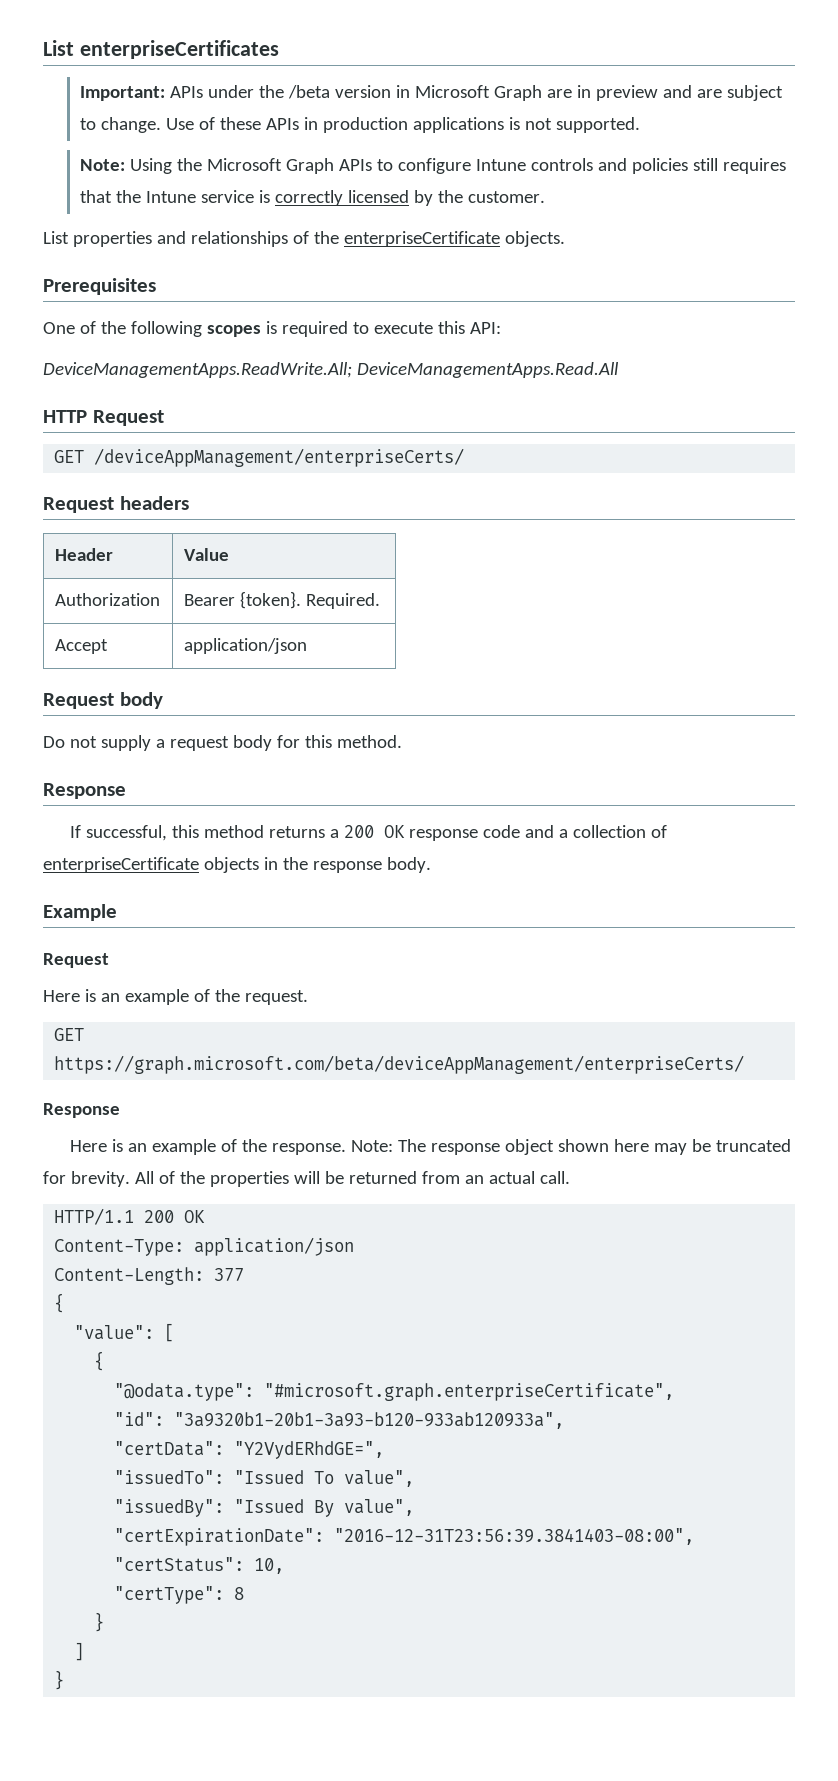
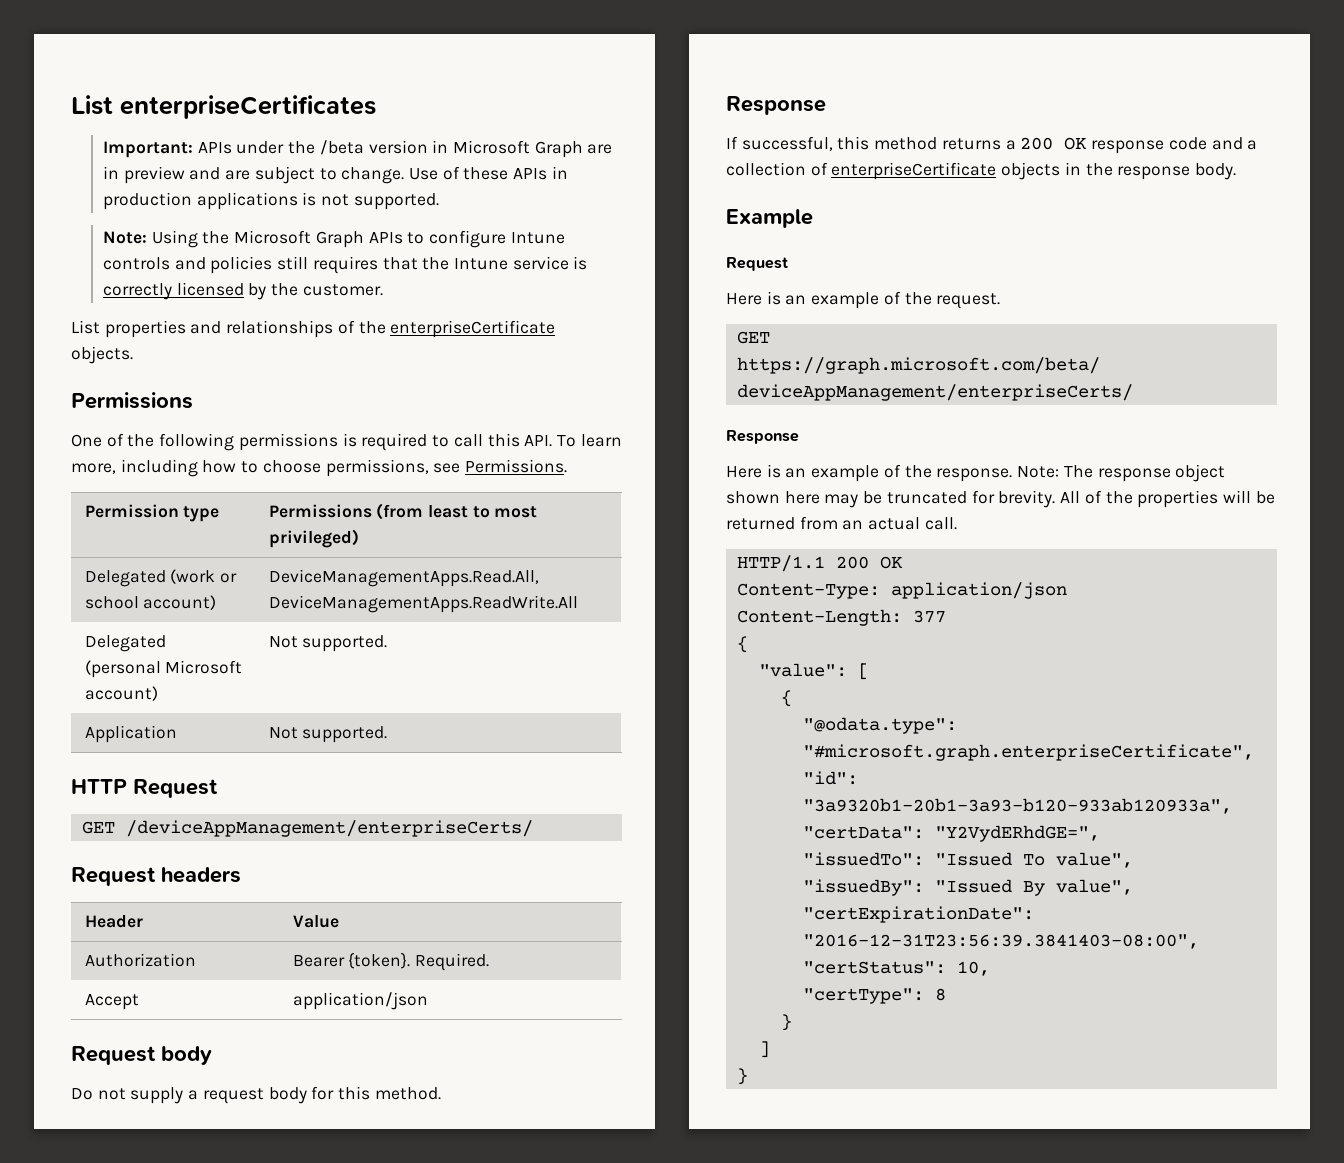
[43,278,156,295] Prerequisites -> [71,392,193,409] Permissions
[206,325,261,337] scopes -> [238,433,338,451] permissions
[373,321,501,334] [43,362,619,378] execute this API: // DeviceManagementApps.ReadWrite.All; DeviceManagementApps.Read.All -> [453,433,622,447] [71,459,568,477] [84,504,220,522] [268,503,538,520] [268,529,359,548] [84,569,238,587] [84,595,217,610] [268,569,539,587] [268,595,578,613] [84,635,166,652] [84,660,243,678] [84,686,158,701] [268,635,388,652] [84,725,177,743] [268,726,388,743] call this API. To learn more, including how to choose permissions, see Permissions. // Permission type | Permissions (from least to most privileged) // Delegated (work or school account) | DeviceManagementApps.Read.All, DeviceManagementApps.ReadWrite.All // Delegated (personal Microsoft account) | Not supported. // Application | Not supported.

